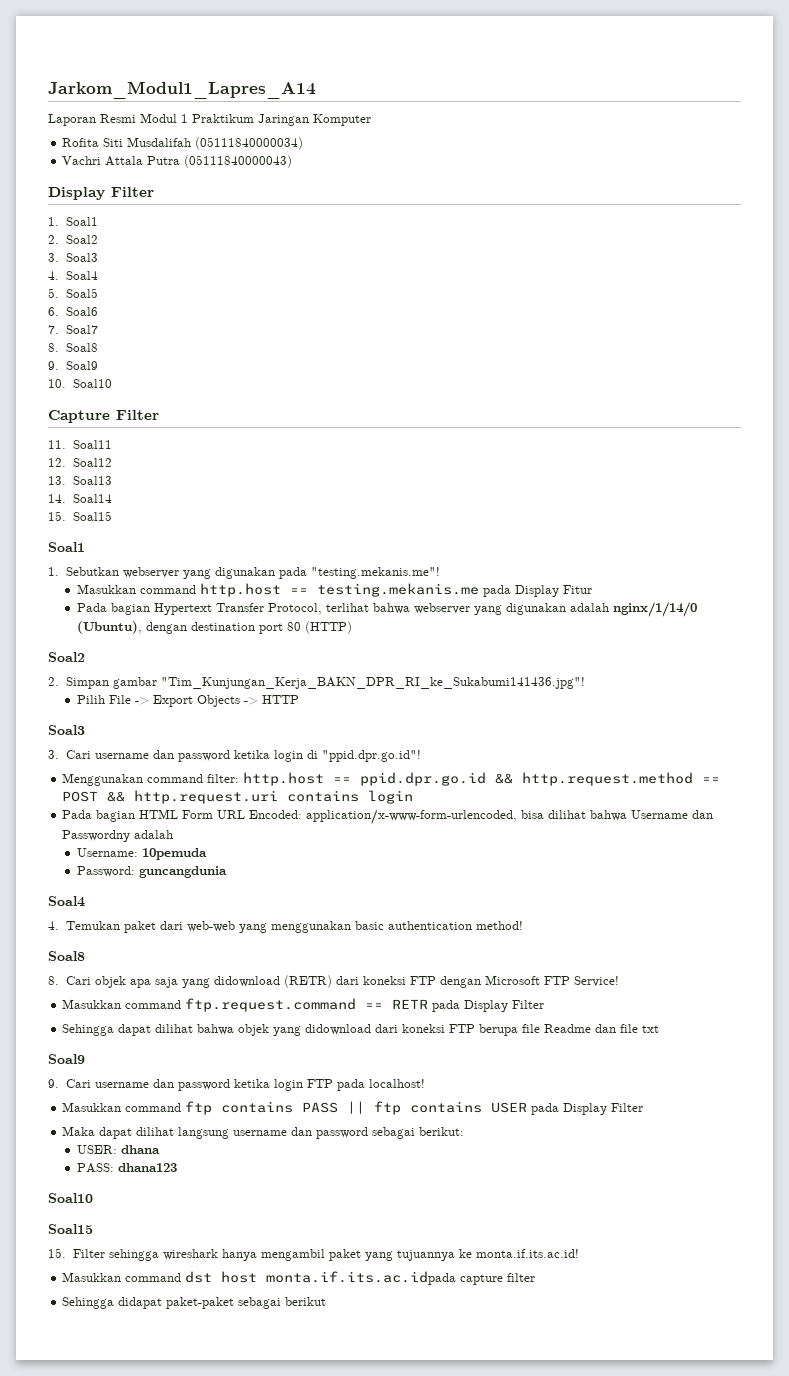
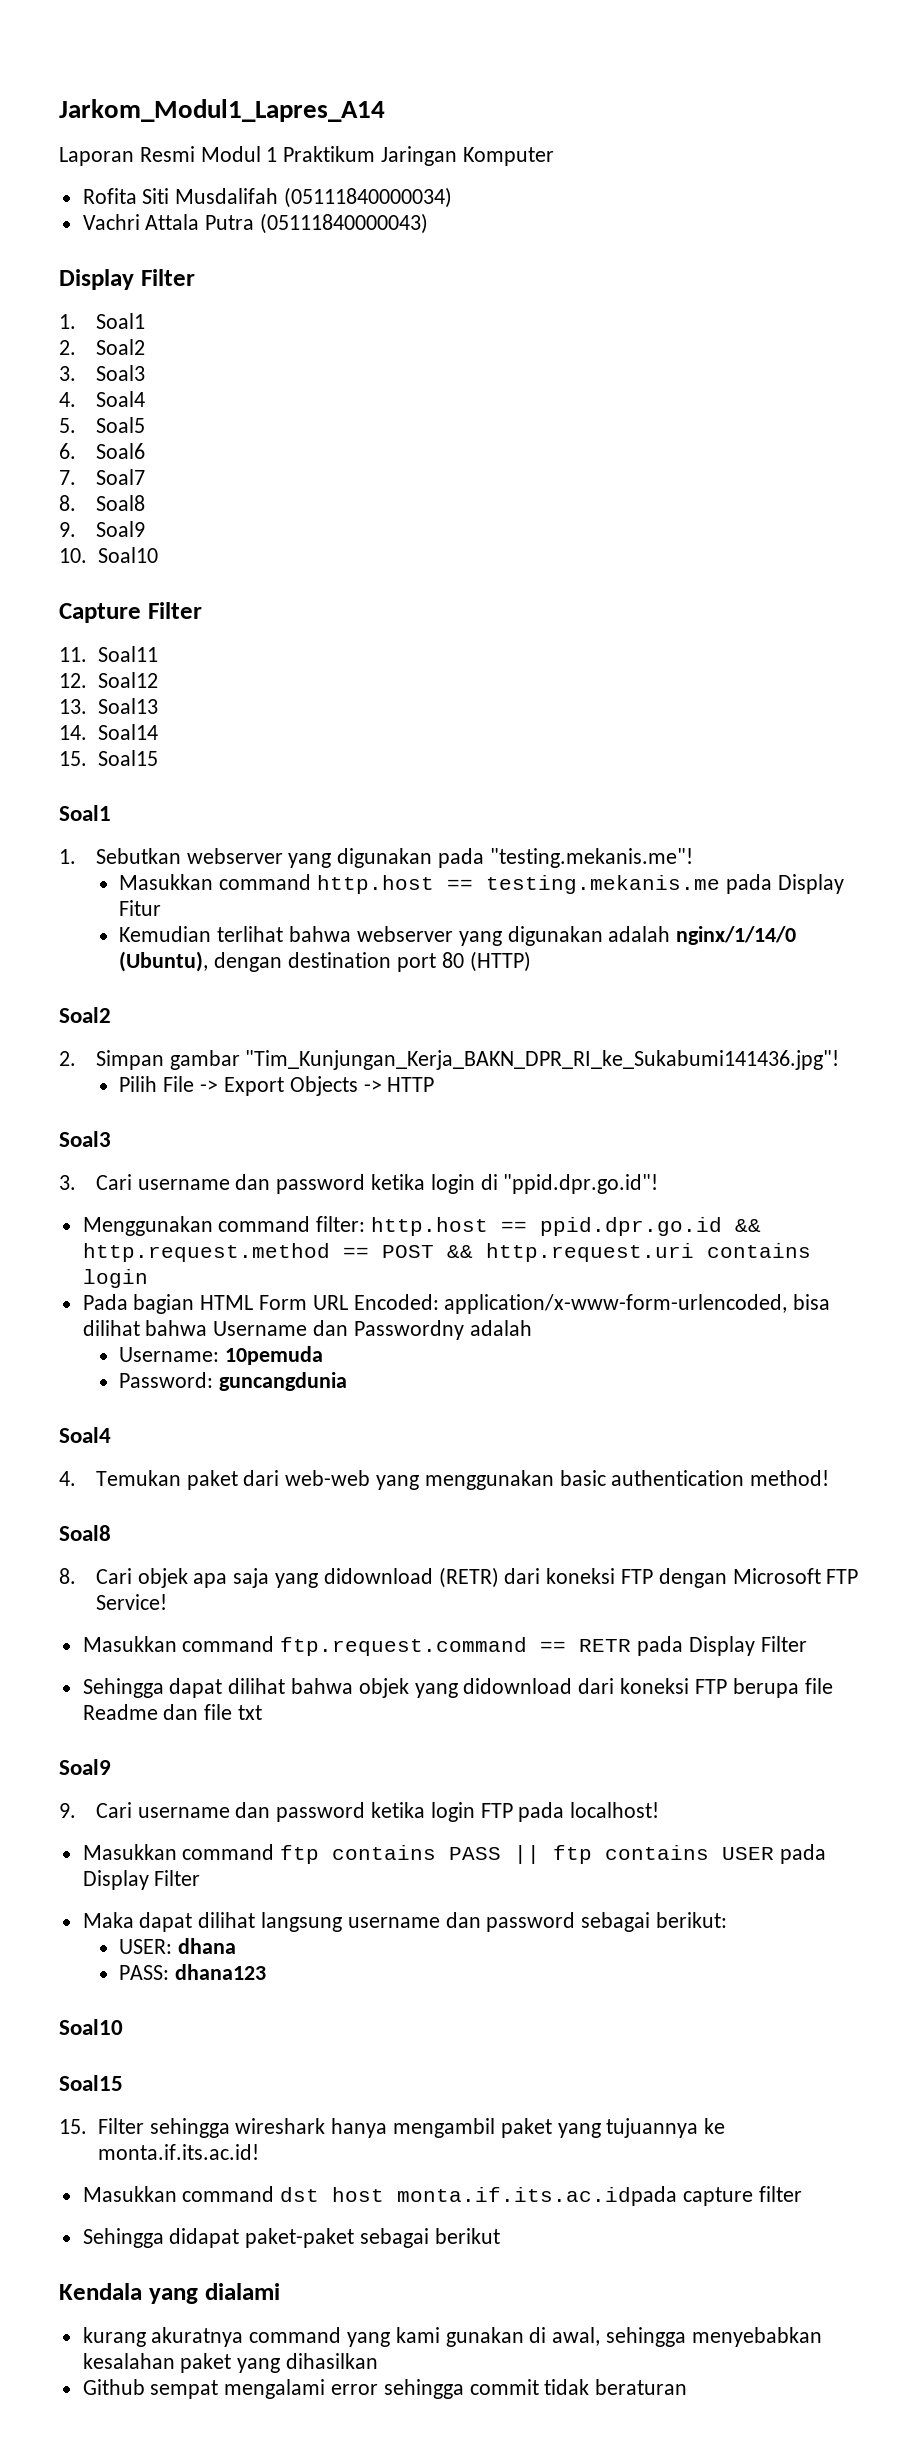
[77,603,323,615] Pada bagian Hypertext Transfer Protocol, -> [119,926,212,942] Kemudian
(327, 1301) none -> [59,2283,280,2304] [82,2327,822,2347] [82,2353,379,2373] [82,2379,688,2399] // Kendala yang dialami // kurang akuratnya command yang kami gunakan di awal, sehingga menyebabkan kesalahan paket yang dihasilkan // Github sempat mengalami error sehingga commit tidak beraturan

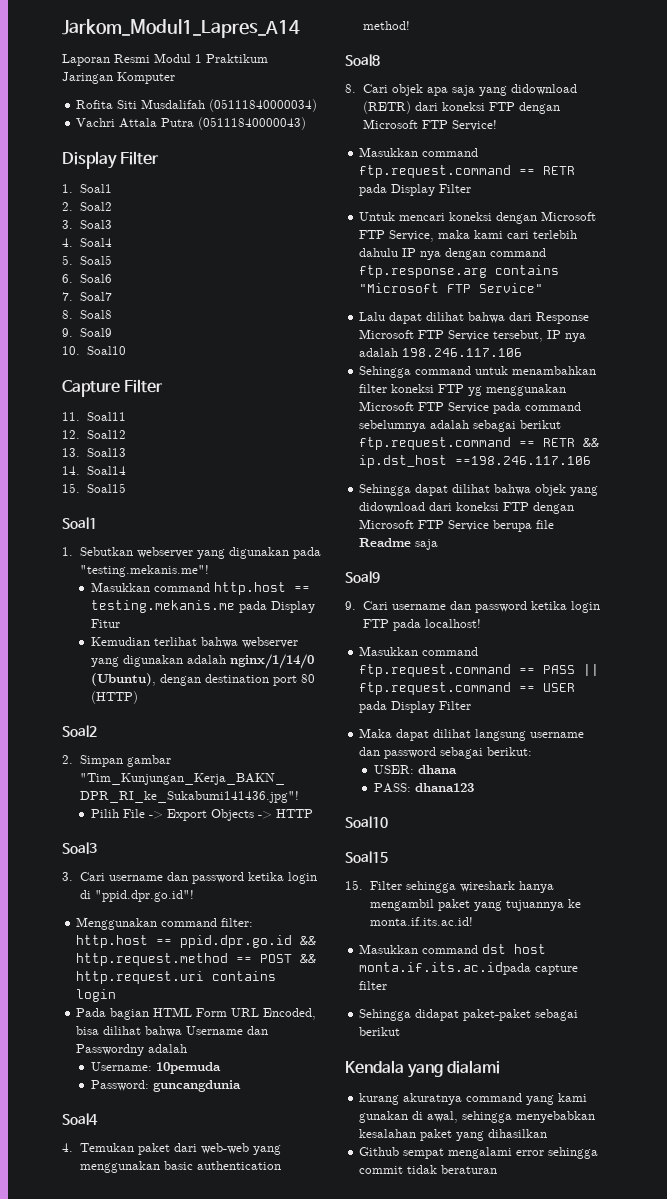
[353,1294,788,1314] Encoded: application/x-www-form-urlencoded, -> [263,1008,317,1020] Encoded,
(807, 1644) none -> [359,211,597,224] [359,230,578,242] [359,248,547,260] [359,265,560,278] [359,283,544,293] [359,312,590,324] [359,329,587,342] [359,348,523,357] [359,366,597,378] [359,384,567,396] [359,401,582,414] [359,420,562,432] [359,437,600,450] [359,455,592,468] // Untuk mencari koneksi dengan Microsoft FTP Service, maka kami cari terlebih dahulu IP nya dengan command ftp.response.arg contains "Microsoft FTP Service" // Lalu dapat dilihat bahwa dari Response Microsoft FTP Service tersebut, IP nya adalah 198.246.117.106 // Sehingga command untuk menambahkan filter koneksi FTP yg menggunakan Microsoft FTP Service pada command sebelumnya adalah sebagai berikut ftp.request.command == RETR && ip.dst_host ==198.246.117.106
[732,1678,833,1698] [82,1704,263,1720] berupa file Readme dan file txt -> [533,502,575,514] [359,519,555,532] [359,538,439,550] dengan Microsoft FTP Service berupa file Readme saja
[280,1845,710,1864] ftp contains PASS || ftp contains -> [359,664,600,677] [359,682,536,695] ftp.request.command == PASS || ftp.request.command ==

